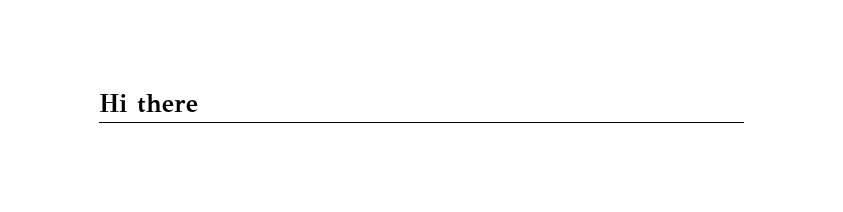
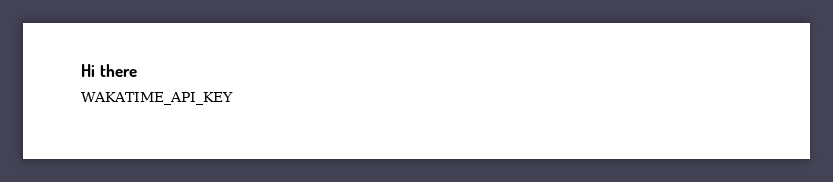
(198, 103) none -> [81,92,233,105] // WAKATIME_API_KEY

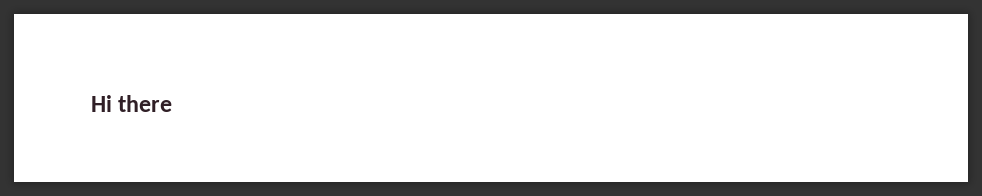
[81,92,233,105] // WAKATIME_API_KEY -> (173, 103) none

